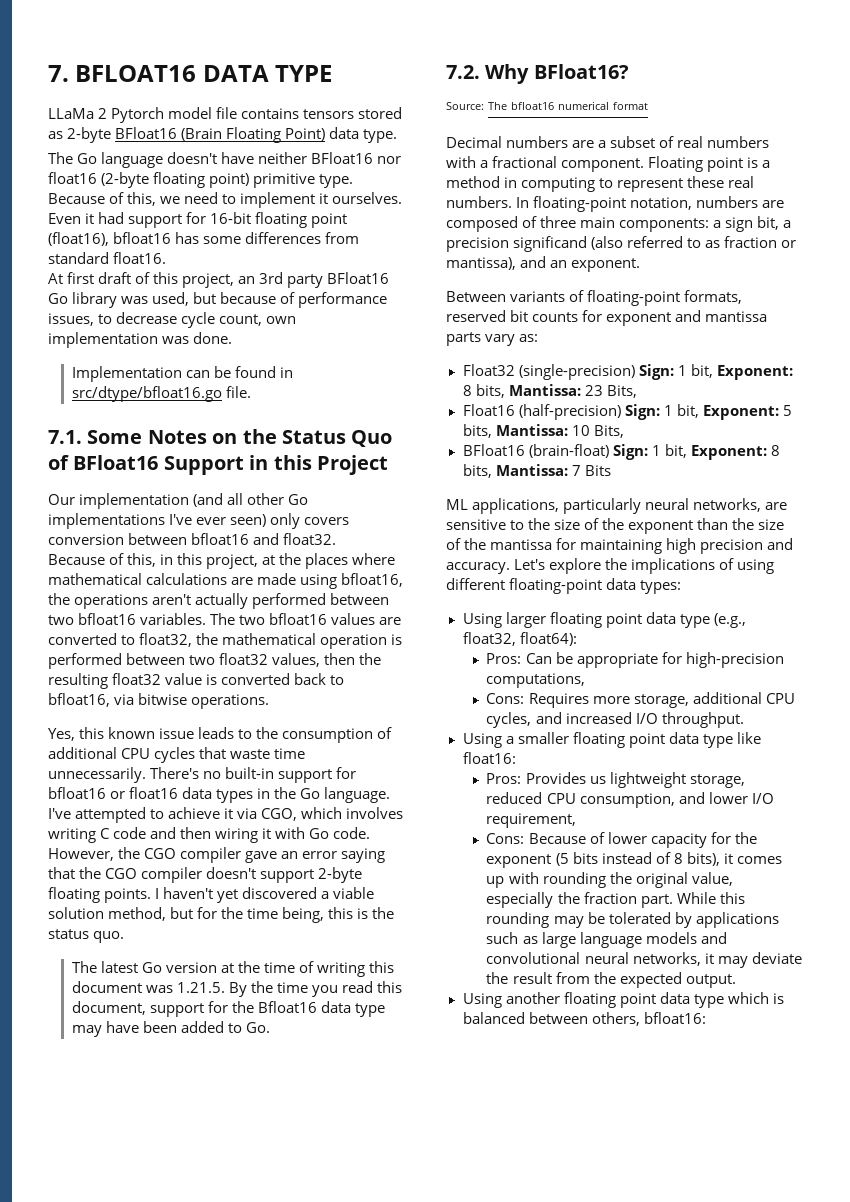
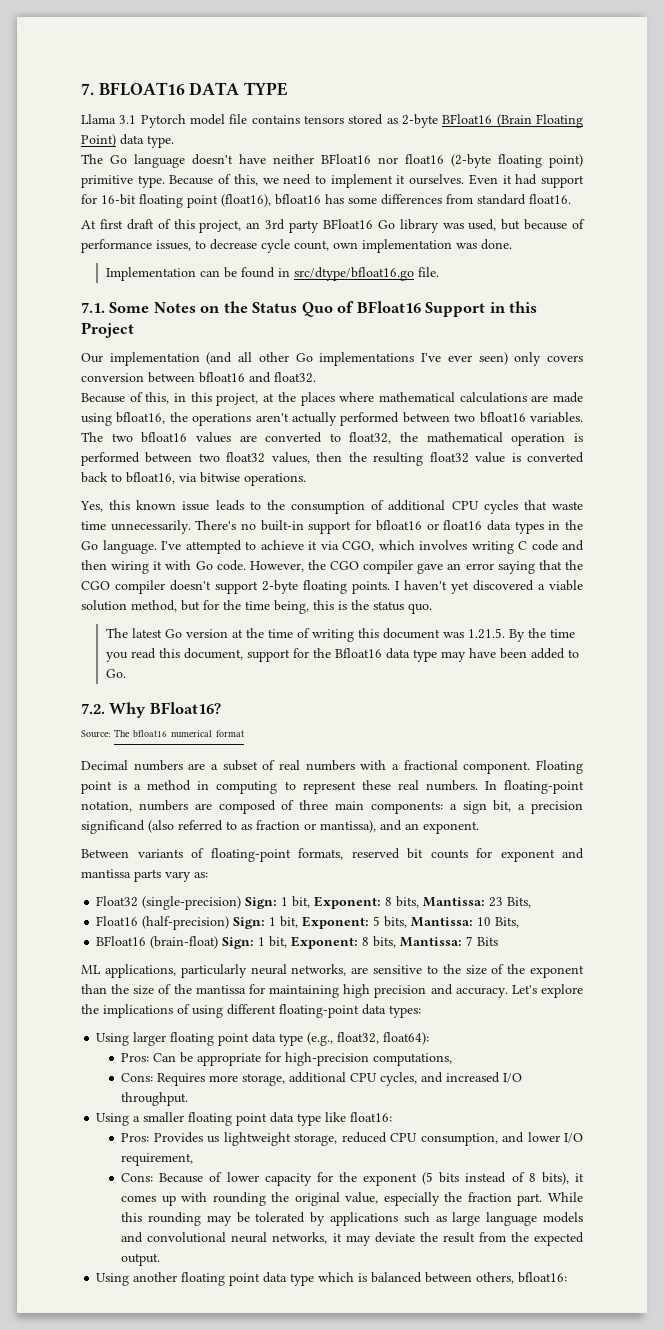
[48,108,108,119] LLaMa 2 -> [81,114,137,124] Llama 3.1

